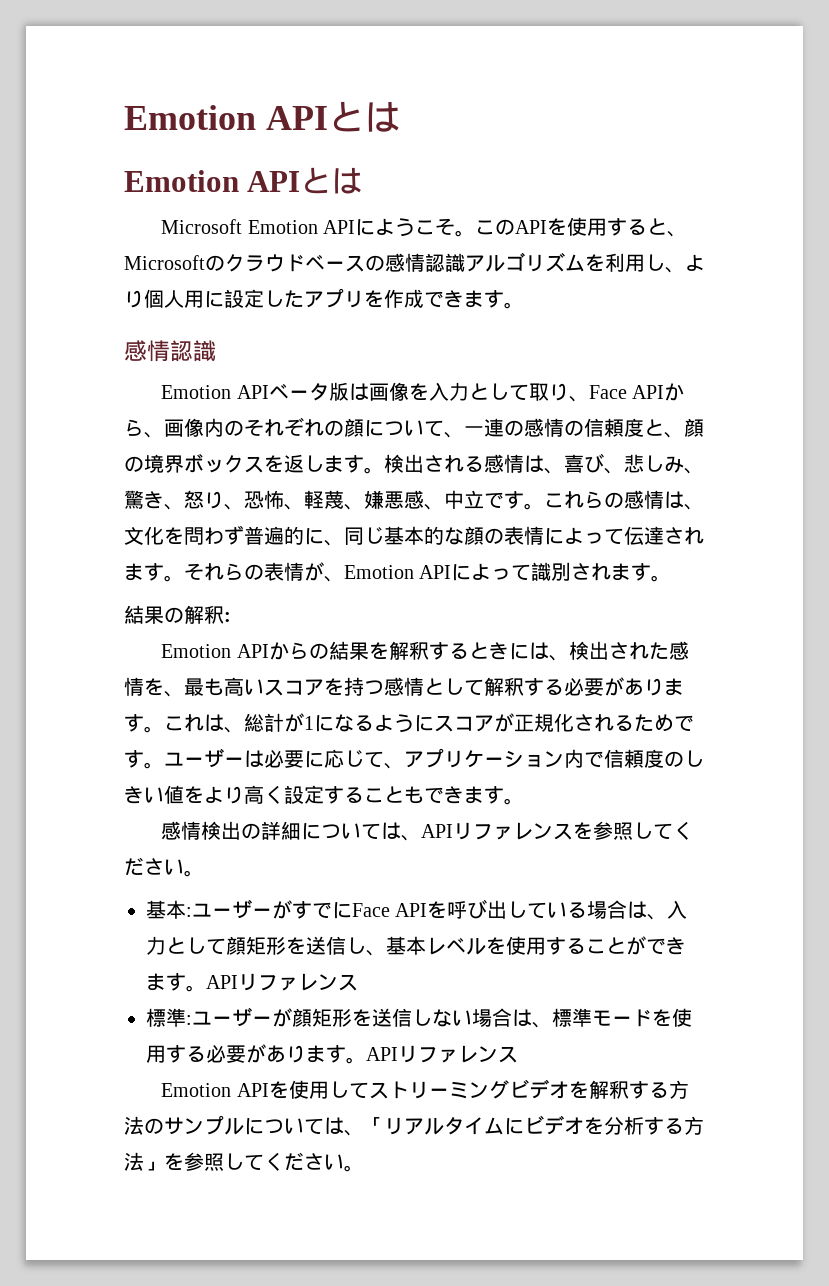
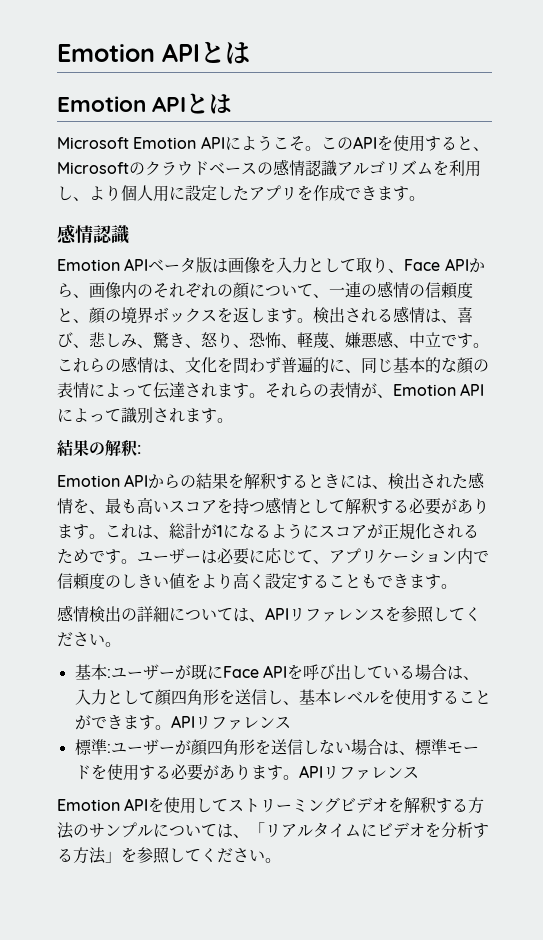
[292,901,332,919] すで -> [190,664,207,680] 既
[246,936,266,955] 矩 -> [170,689,203,705] 四角
[312,1008,332,1027] 矩 -> [206,739,239,755] 四角

